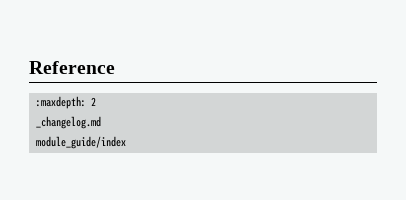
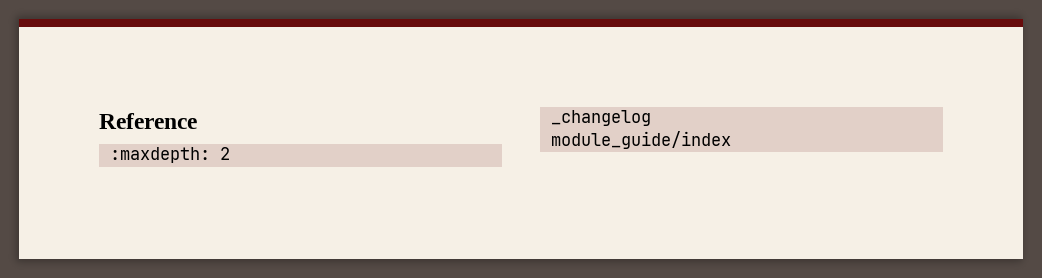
[36,116,102,129] _changelog.md -> [551,110,652,126] _changelog

